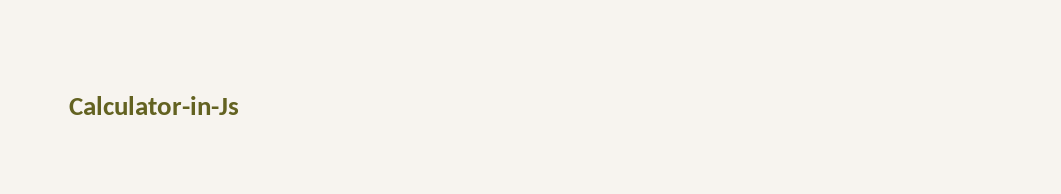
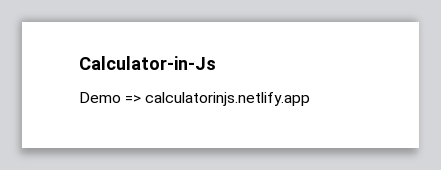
(239, 105) none -> [79,92,311,106] // Demo => calculatorinjs.netlify.app

